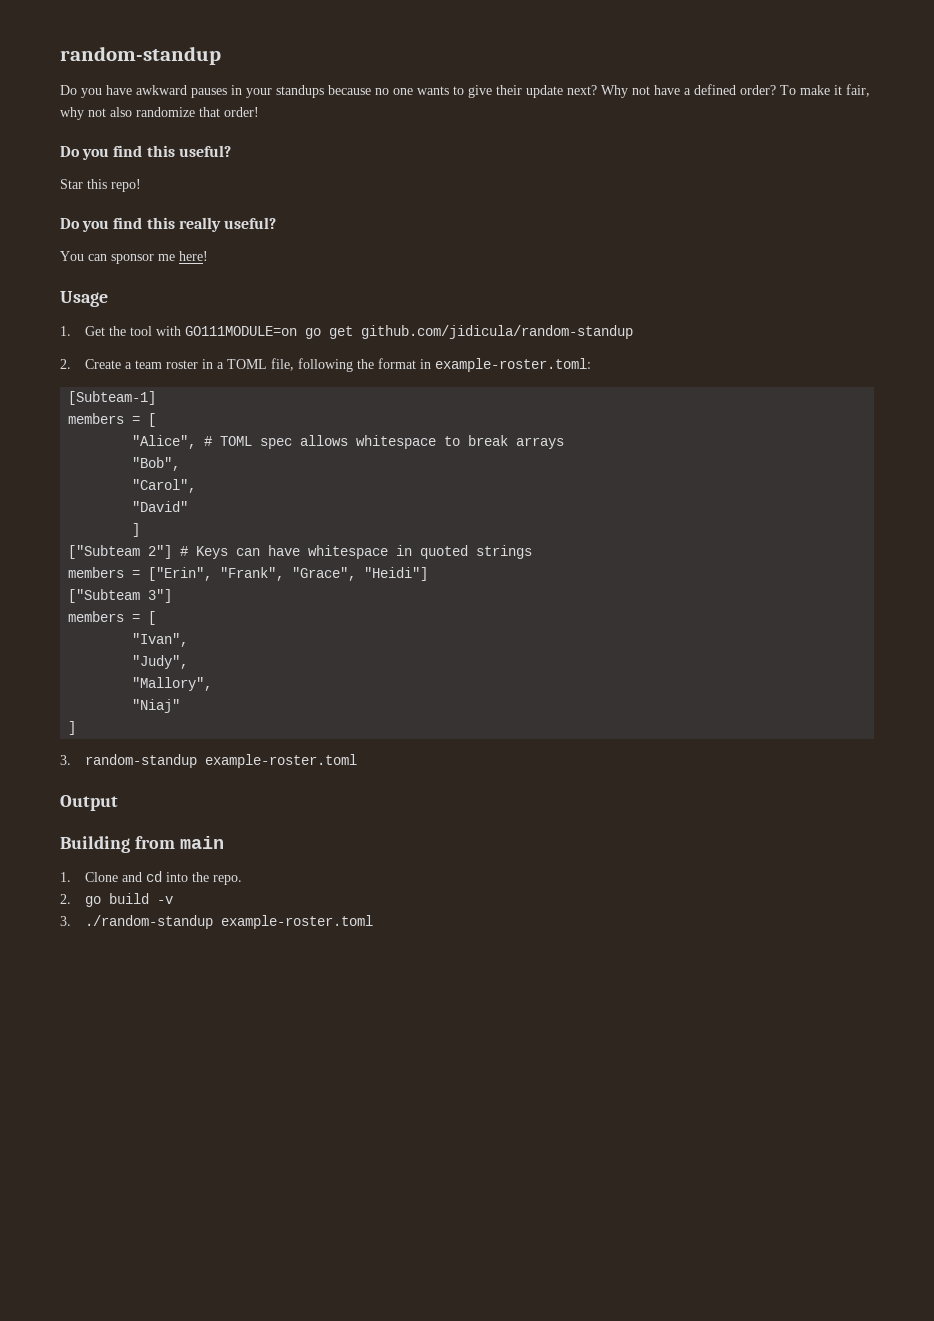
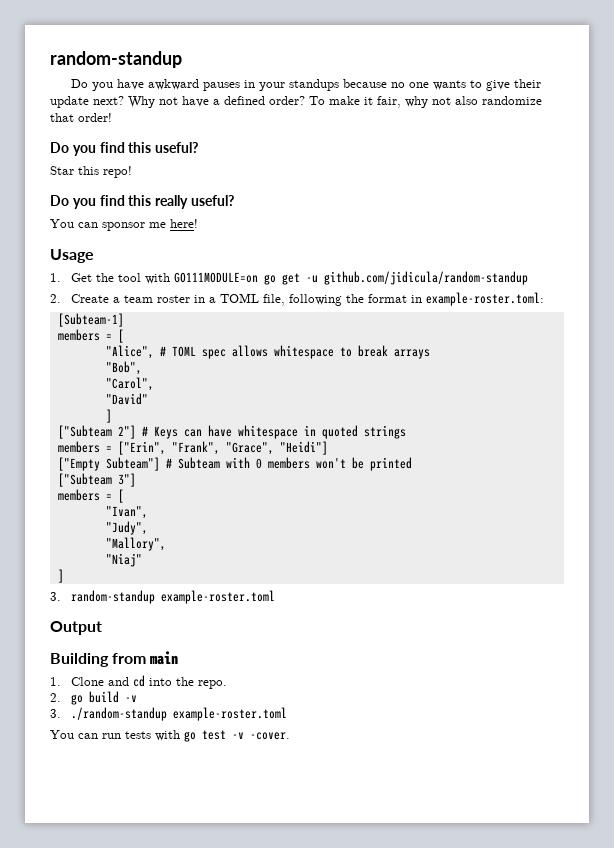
(354, 332) none -> [306,275,319,283] -u
(429, 574) none -> [57,457,412,471] // ["Empty Subteam"] # Subteam with 0 members won't be printed
(374, 922) none -> [50,730,290,742] // You can run tests with go test -v -cover.

